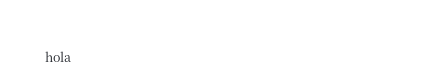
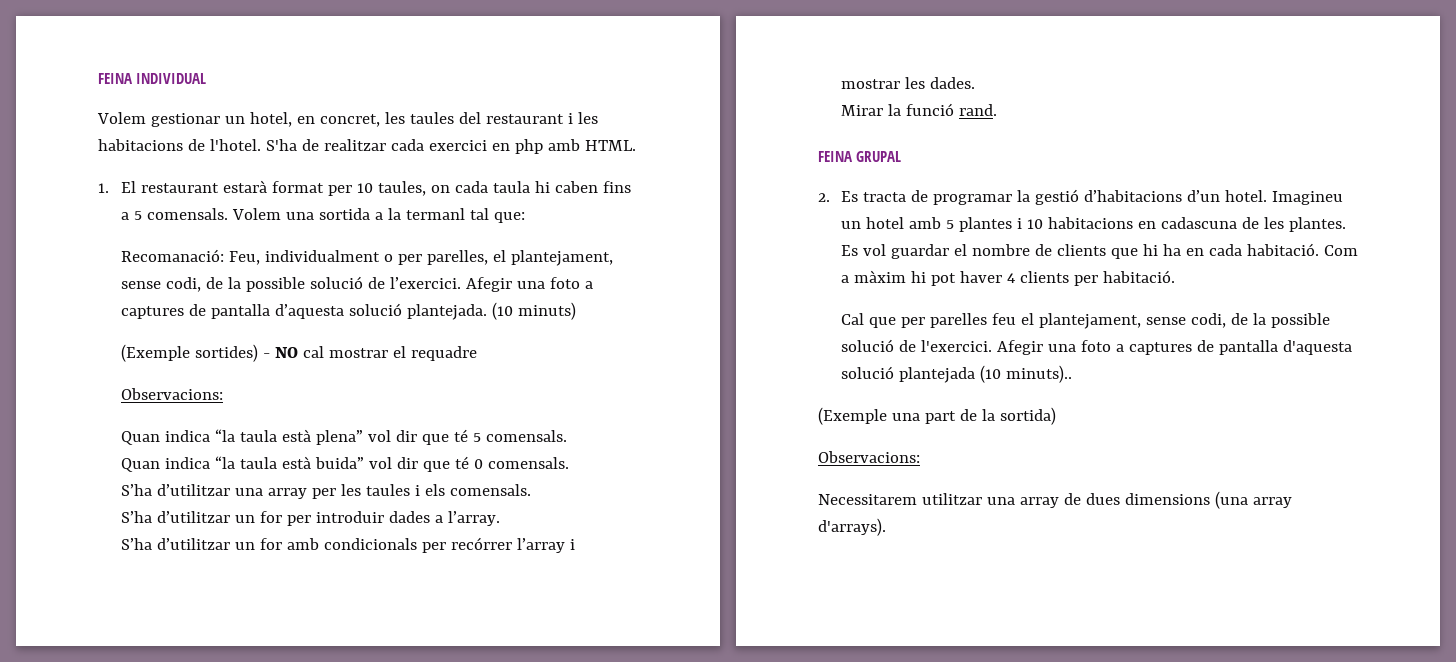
[45,51,71,62] hola -> [98,73,207,84] [97,112,598,127] [98,139,636,154] [98,180,631,196] [120,208,525,223] [120,249,613,266] [120,276,593,292] [120,302,576,320] [120,344,477,362] [120,388,223,400] [120,429,567,445] [120,456,569,472] [120,484,531,499] [120,511,500,526] [120,537,575,553] [840,77,975,89] [840,103,997,116] [818,151,902,162] [818,189,1343,205] [840,217,1346,232] [840,243,1358,259] [840,270,1175,286] [840,313,1330,329] [840,339,1352,355] [840,365,1072,383] [818,407,1056,425] [818,451,920,463] [818,491,1292,509] [818,518,886,536] FEINA INDIVIDUAL // Volem gestionar un hotel, en concret, les taules del restaurant i les habitacions de l'hotel. S'ha de realitzar cada exercici en php amb HTML. // 1. El restaurant estarà format per 10 taules, on cada taula hi caben fins a 5 comensals. Volem una sortida a la termanl tal que: // Recomanació: Feu, individualment o per parelles, el plantejament, sense codi, de la possible solució de l’exercici. Afegir una foto a captures de pantalla d’aquesta solució plantejada. (10 minuts) // (Exemple sortides) - NO cal mostrar el requadre // Observacions: // Quan indica “la taula està plena” vol dir que té 5 comensals. // Quan indica “la taula està buida” vol dir que té 0 comensals. // S’ha d’utilitzar una array per les taules i els comensals. // S’ha d’utilitzar un for per introduir dades a l’array. // S’ha d’utilitzar un for amb condicionals per recórrer l’array i mostrar les dades. // Mirar la funció rand. // FEINA GRUPAL // 2. Es tracta de programar la gestió d’habitacions d’un hotel. Imagineu un hotel amb 5 plantes i 10 habitacions en cadascuna de les plantes. Es vol guardar el nombre de clients que hi ha en cada habitació. Com a màxim hi pot haver 4 clients per habitació. // Cal que per parelles feu el plantejament, sense codi, de la possible solució de l'exercici. Afegir una foto a captures de pantalla d'aquesta solució plantejada (10 minuts).. // (Exemple una part de la sortida) // Observacions: // Necessitarem utilitzar una array de dues dimensions (una array d'arrays).

